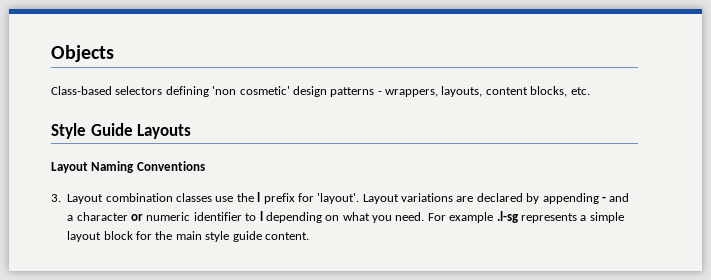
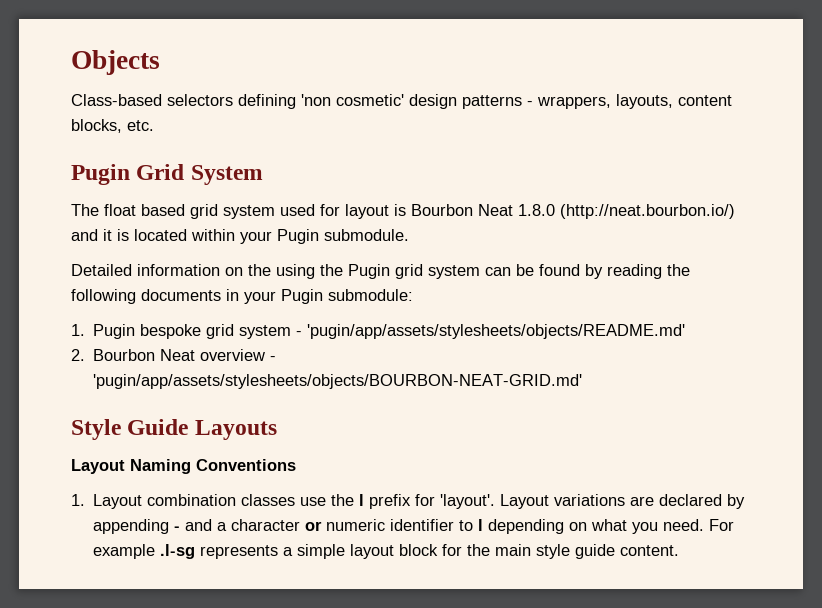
(590, 91) none -> [71,164,263,185] [71,204,735,219] [71,229,409,244] [71,264,690,279] [71,289,413,304] [71,324,686,339] [71,349,277,361] [93,374,583,389] // Pugin Grid System // The float based grid system used for layout is Bourbon Neat 1.8.0 (http://neat.bourbon.io/) and it is located within your Pugin submodule. // Detailed information on the using the Pugin grid system can be found by reading the following documents in your Pugin submodule: // 1. Pugin bespoke grid system - 'pugin/app/assets/stylesheets/objects/README.md' // 2. Bourbon Neat overview - 'pugin/app/assets/stylesheets/objects/BOURBON-NEAT-GRID.md'
[51,194,61,202] 3. -> [71,494,85,506] 1.

